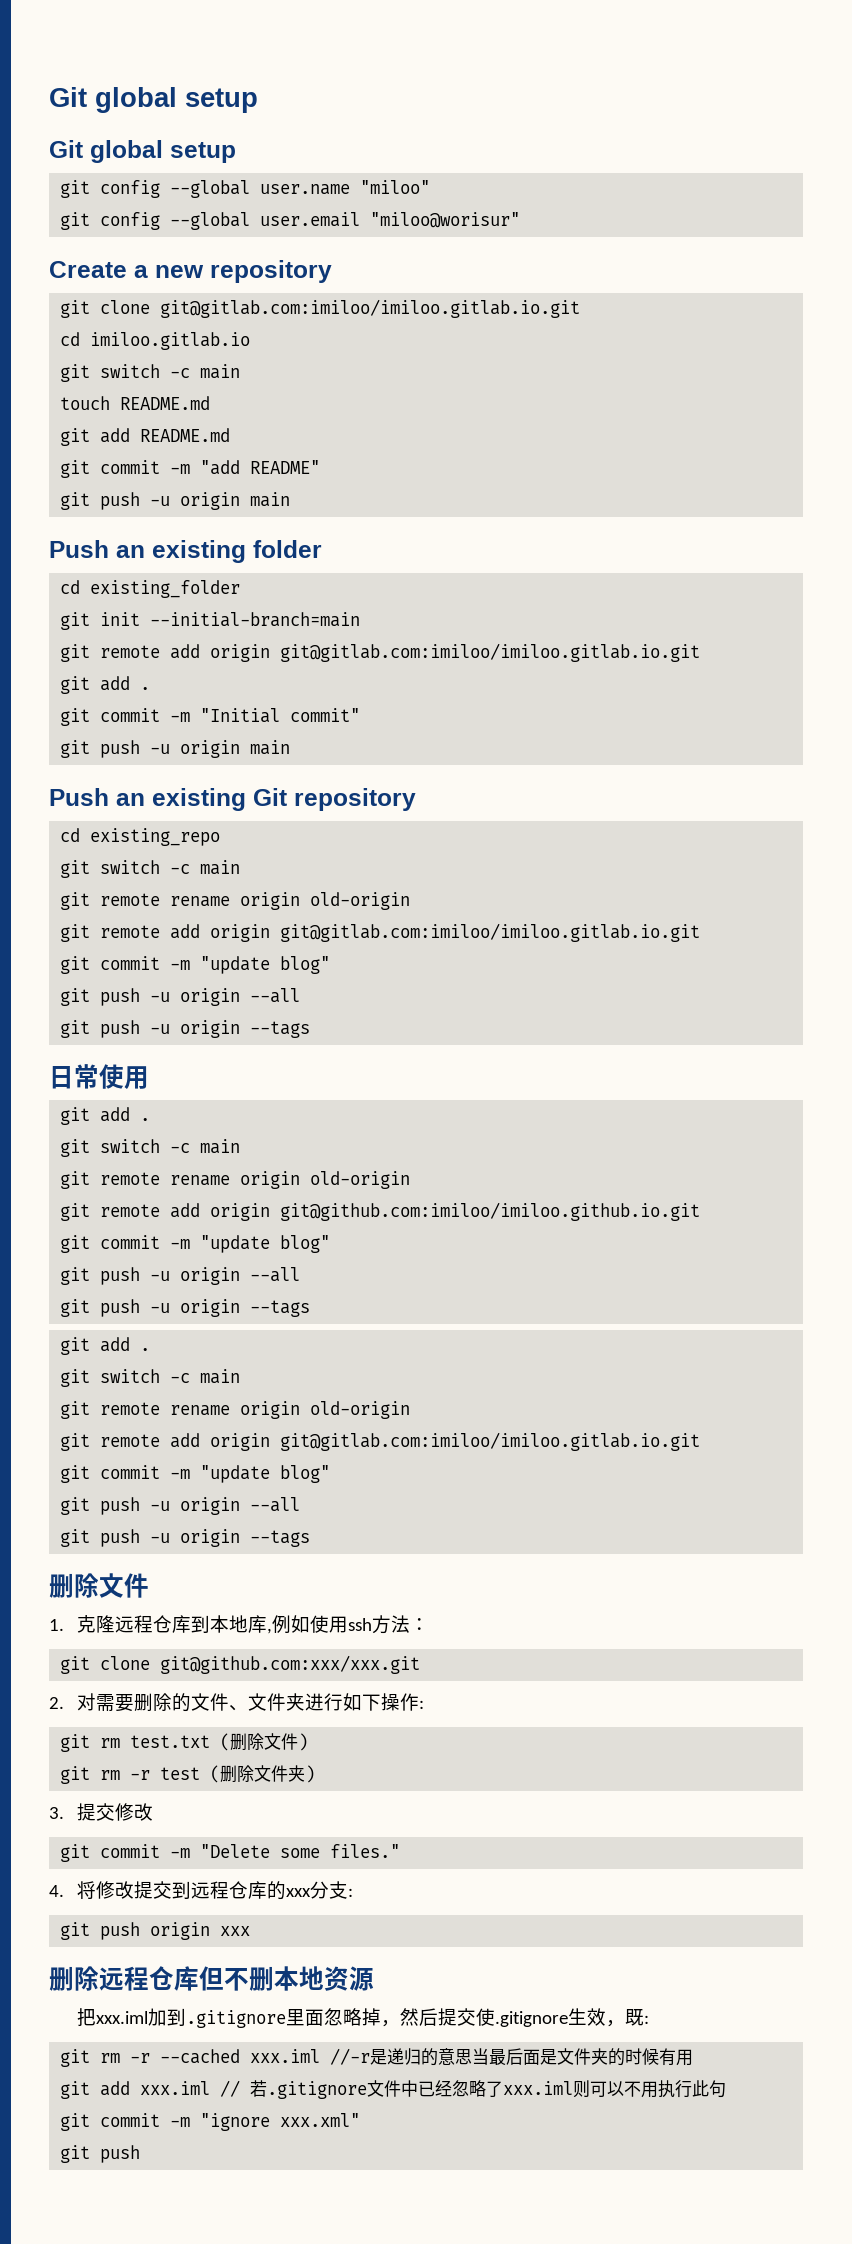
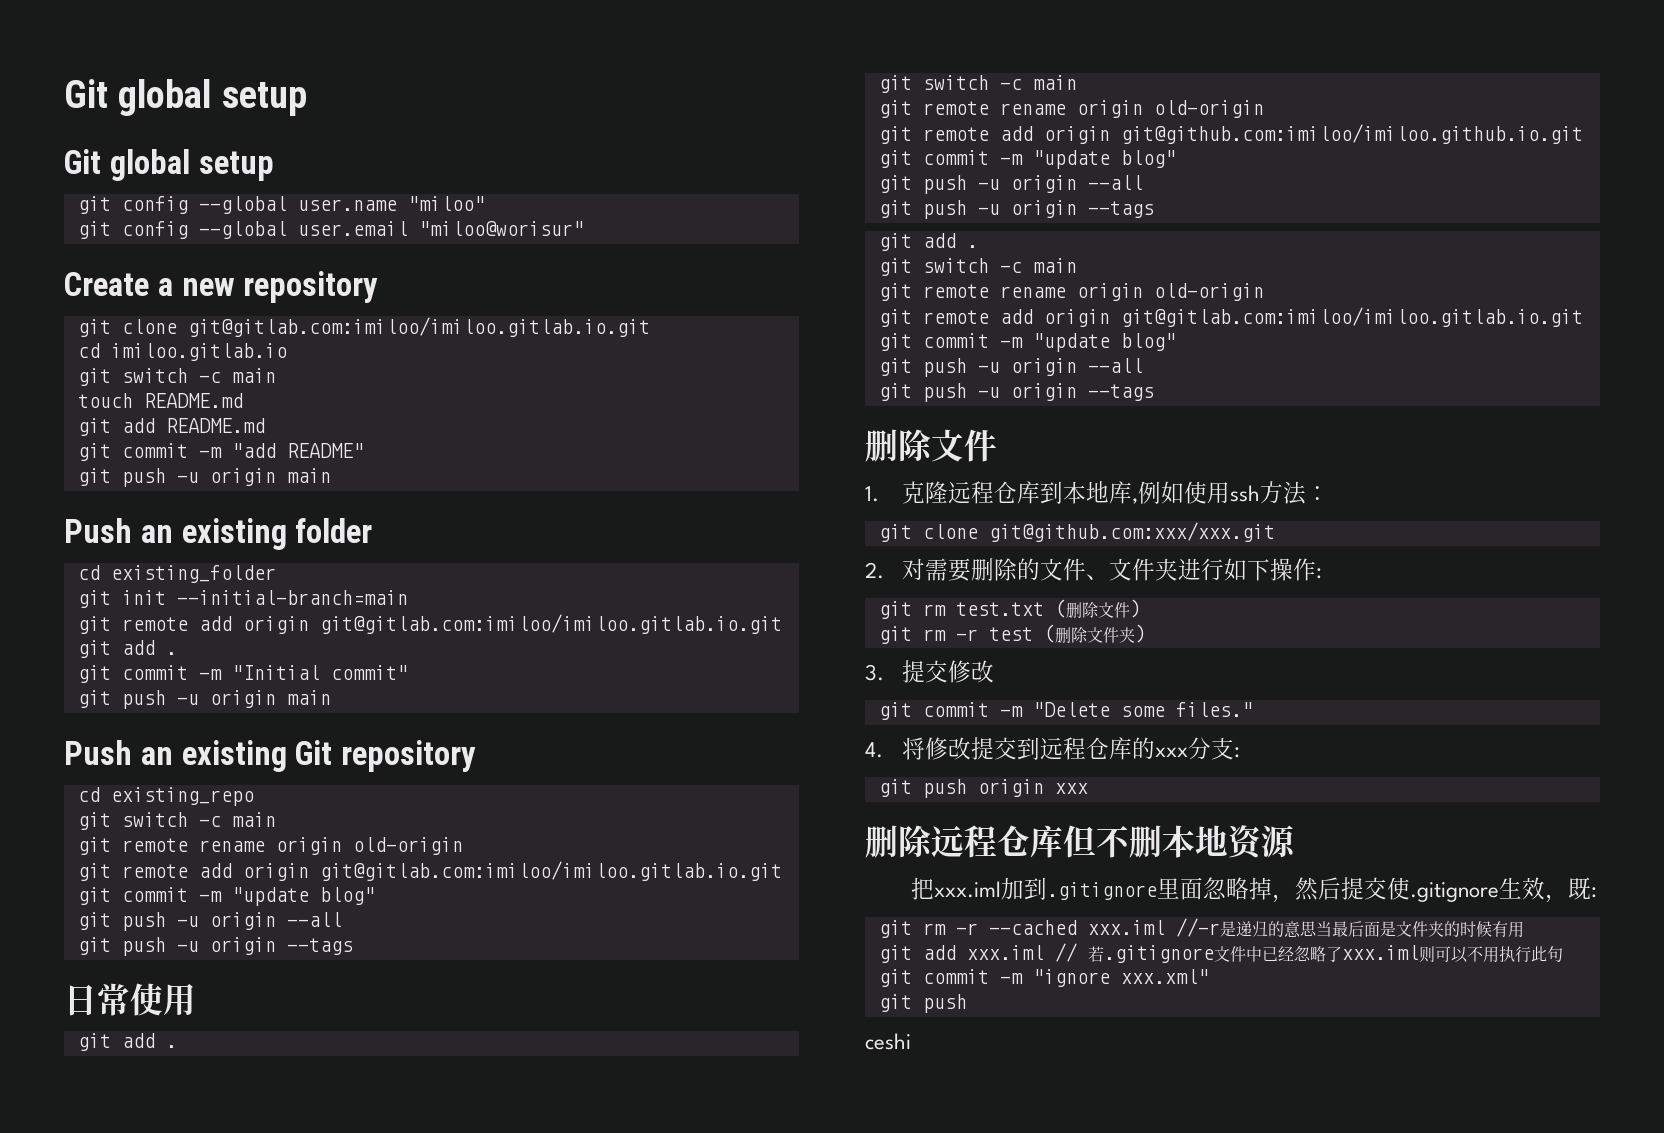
(141, 2154) none -> [865,1033,911,1050] // ceshi

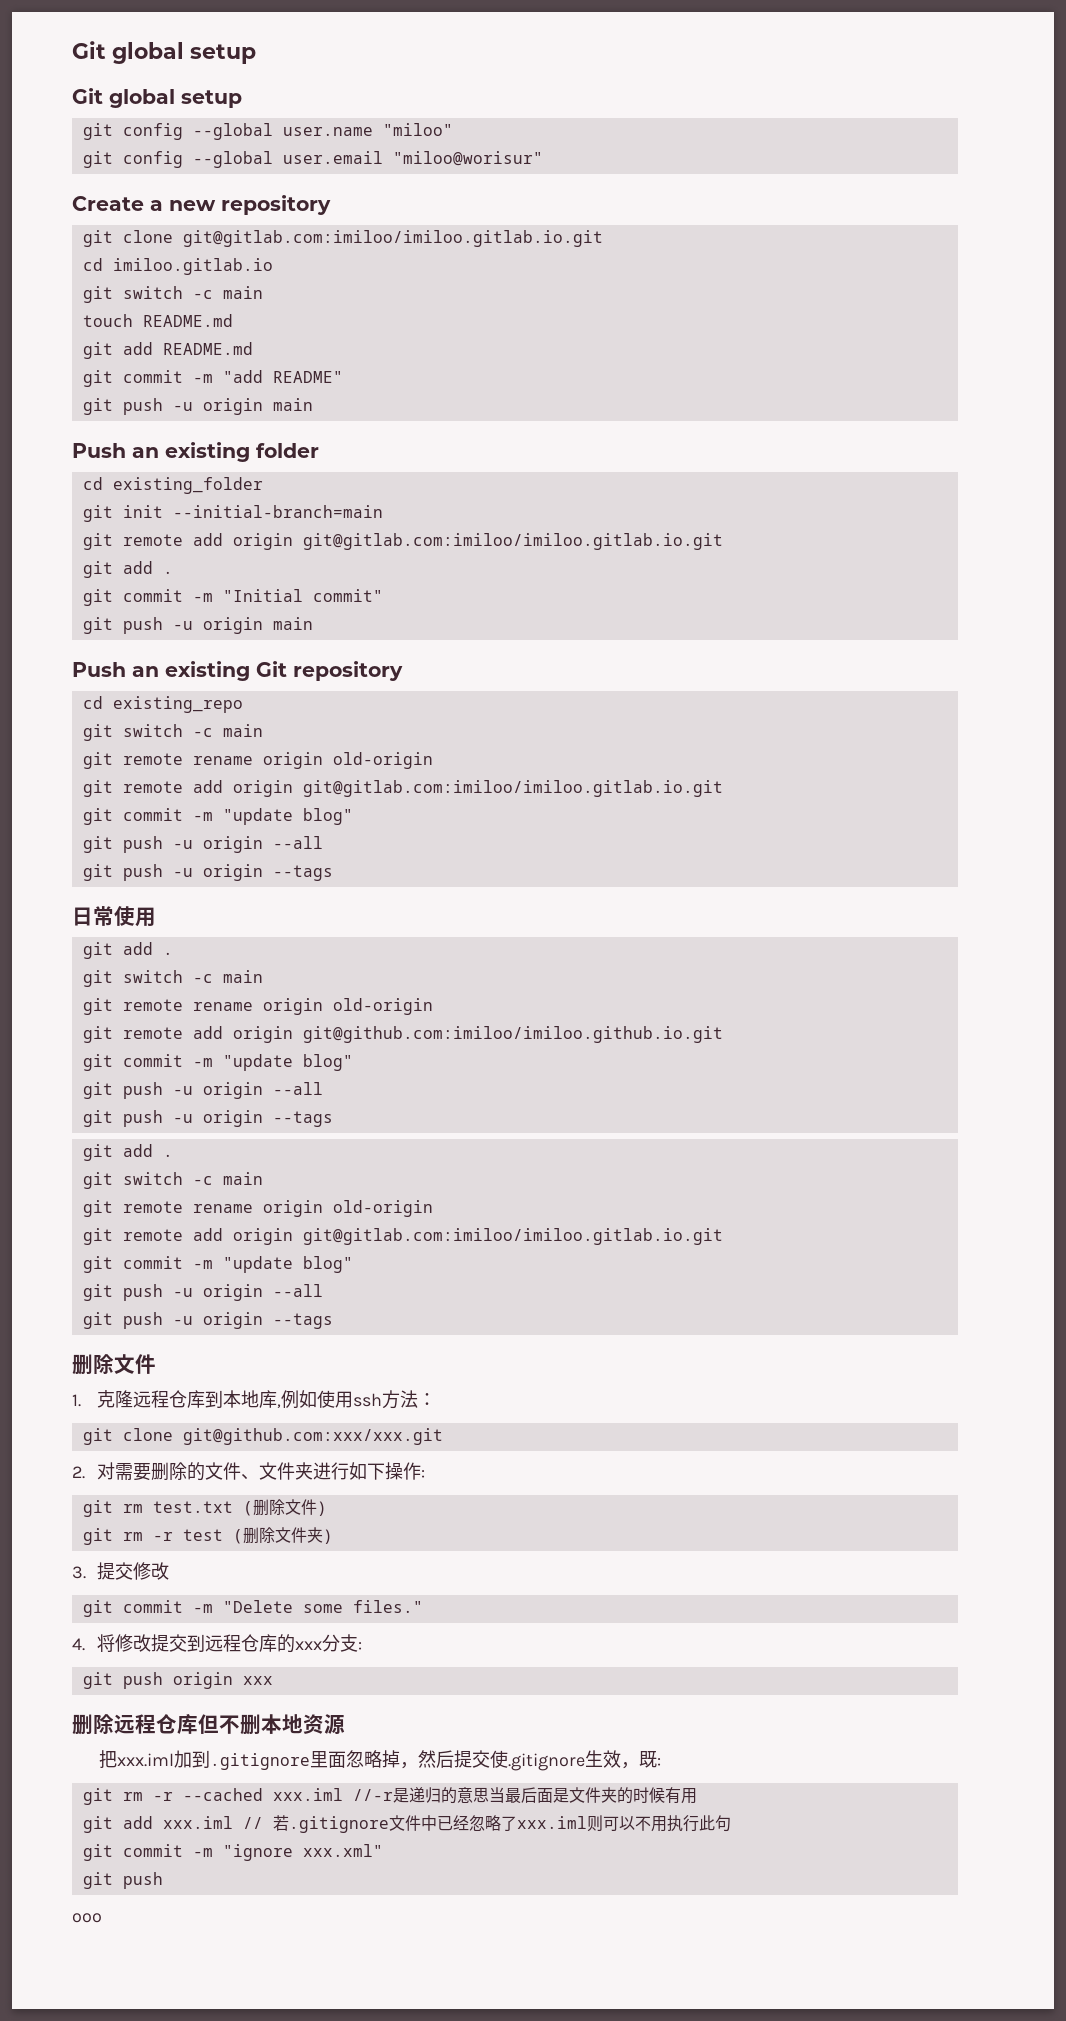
[865,1033,911,1050] ceshi -> [72,1913,102,1923] ooo

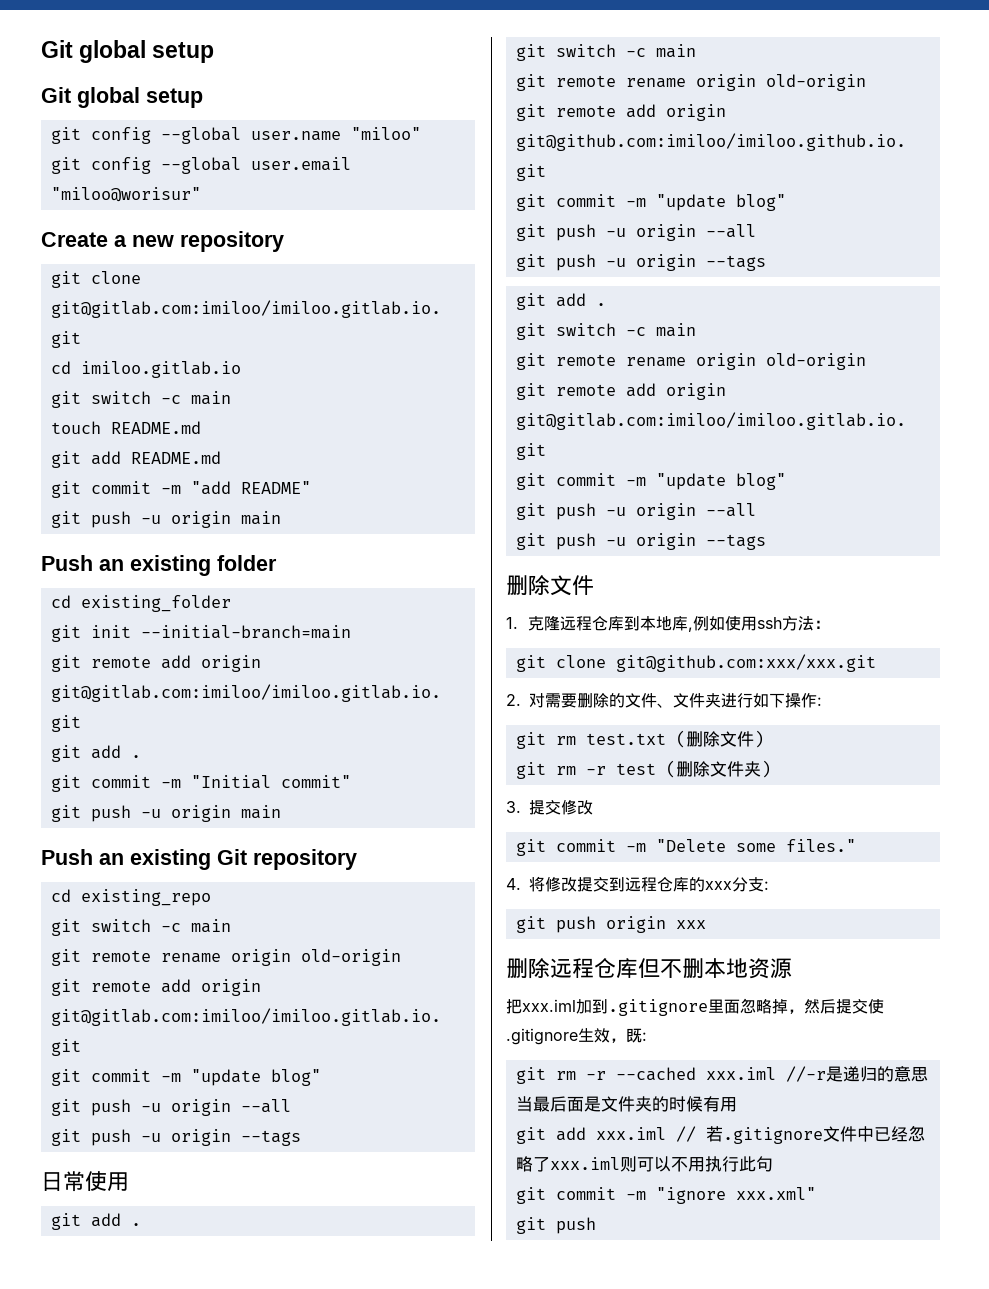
[72,1913,102,1923] // ooo -> (596, 1225) none

